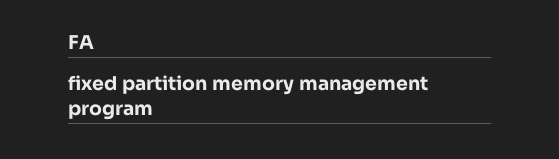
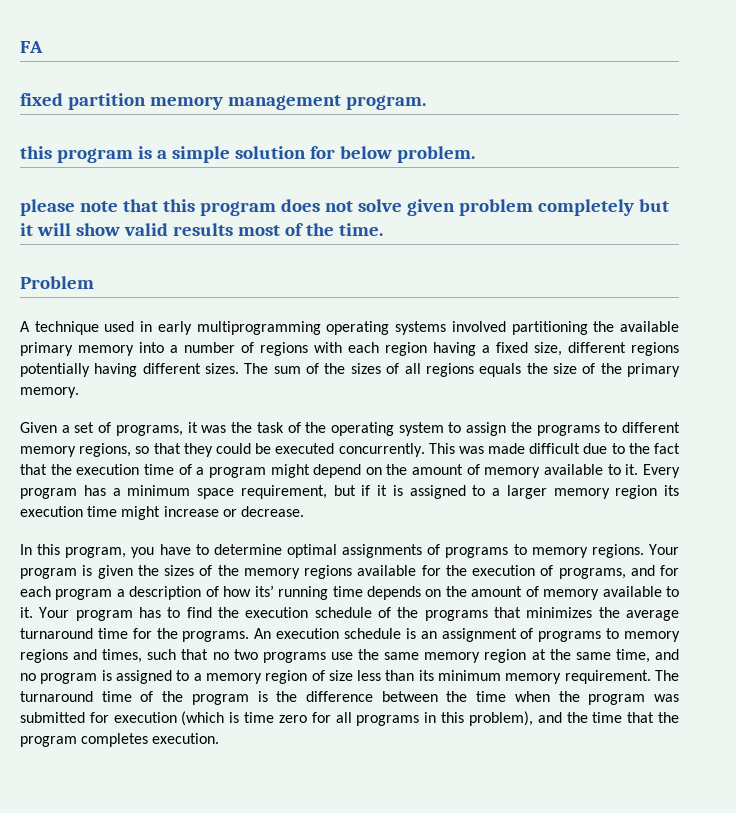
[68,104,153,120] program -> [345,95,426,110] [20,146,475,163] [20,199,669,216] [20,223,383,236] [20,276,94,289] [20,321,680,335] [20,342,679,356] [20,363,681,377] [20,387,79,398] [20,422,680,436] [20,443,680,457] [20,464,680,478] [20,485,679,499] [20,506,304,520] [20,544,679,558] [20,565,679,579] [20,585,679,600] [20,607,679,621] [20,628,680,642] [20,649,680,663] [20,670,679,684] [20,691,679,705] [20,711,680,726] [20,733,220,747] program. // this program is a simple solution for below problem. // please note that this program does not solve given problem completely but it will show valid results most of the time. // Problem // A technique used in early multiprogramming operating systems involved partitioning the available primary memory into a number of regions with each region having a fixed size, different regions potentially having different sizes. The sum of the sizes of all regions equals the size of the primary memory. // Given a set of programs, it was the task of the operating system to assign the programs to different memory regions, so that they could be executed concurrently. This was made difficult due to the fact that the execution time of a program might depend on the amount of memory available to it. Every program has a minimum space requirement, but if it is assigned to a larger memory region its execution time might increase or decrease. // In this program, you have to determine optimal assignments of programs to memory regions. Your program is given the sizes of the memory regions available for the execution of programs, and for each program a description of how its’ running time depends on the amount of memory available to it. Your program has to find the execution schedule of the programs that minimizes the average turnaround time for the programs. An execution schedule is an assignment of programs to memory regions and times, such that no two programs use the same memory region at the same time, and no program is assigned to a memory region of size less than its minimum memory requirement. The turnaround time of the program is the difference between the time when the program was submitted for execution (which is time zero for all programs in this problem), and the time that the program completes execution.

